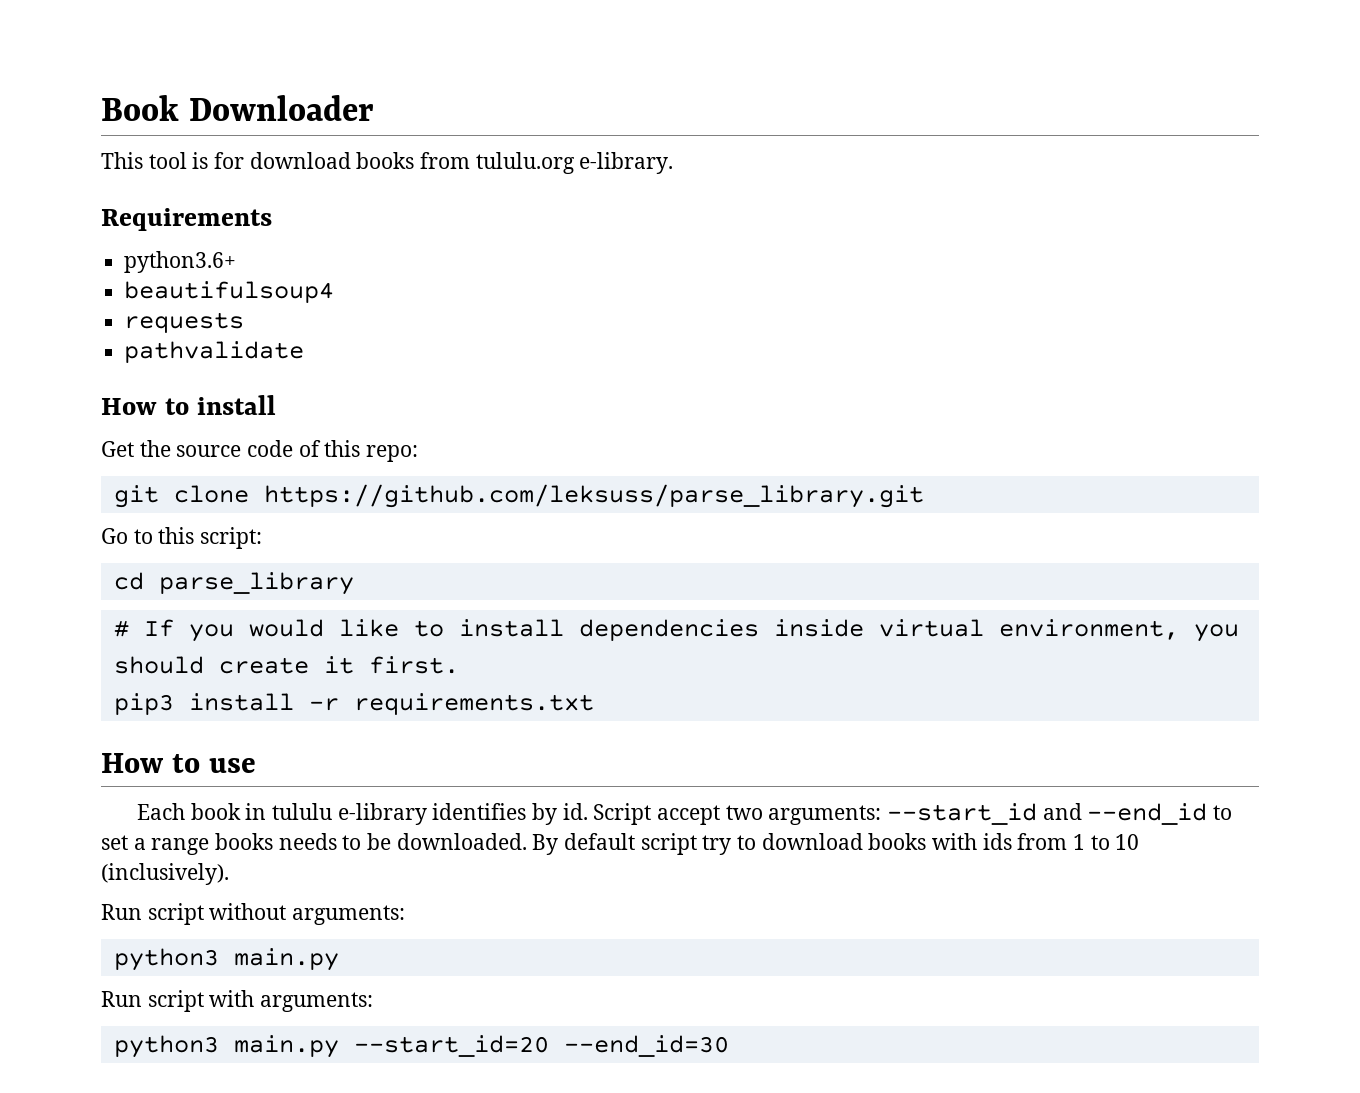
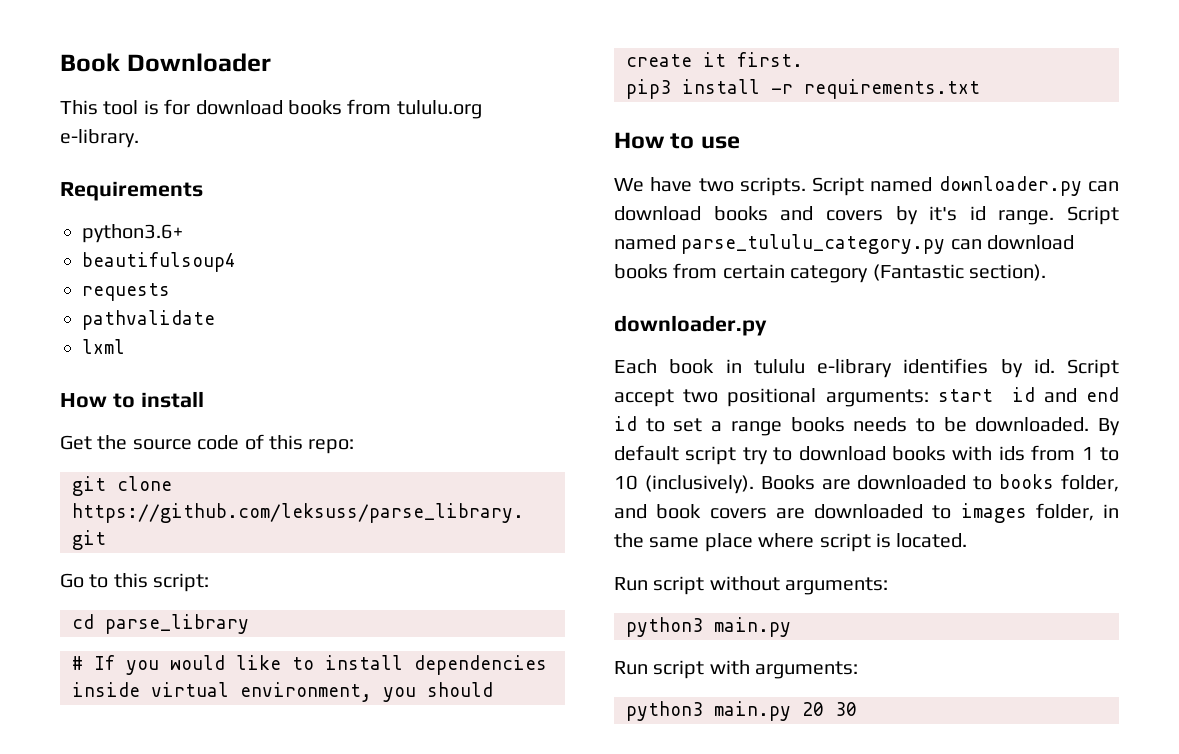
(305, 352) none -> [82,339,125,354] // lxml
(257, 765) none -> [614,176,1119,196] [614,206,1119,225] [614,234,1075,254] [614,263,1046,283] [614,315,767,336] // We have two scripts. Script named downloader.py can download books and covers by it's id range. Script named parse_tululu_category.py can download books from certain category (Fantastic section). // downloader.py
[768,803,1208,825] arguments: --start_id and --end_id -> [727,387,1119,407] [614,416,637,431] positional arguments: start id and end id
(229, 874) none -> [760,474,1119,492] [614,503,1119,523] [614,533,968,552] Books are downloaded to books folder, and book covers are downloaded to images folder, in the same place where script is located.
[353,1035,729,1057] --start_id=20 --end_id=30 -> [802,702,857,716] 20 30

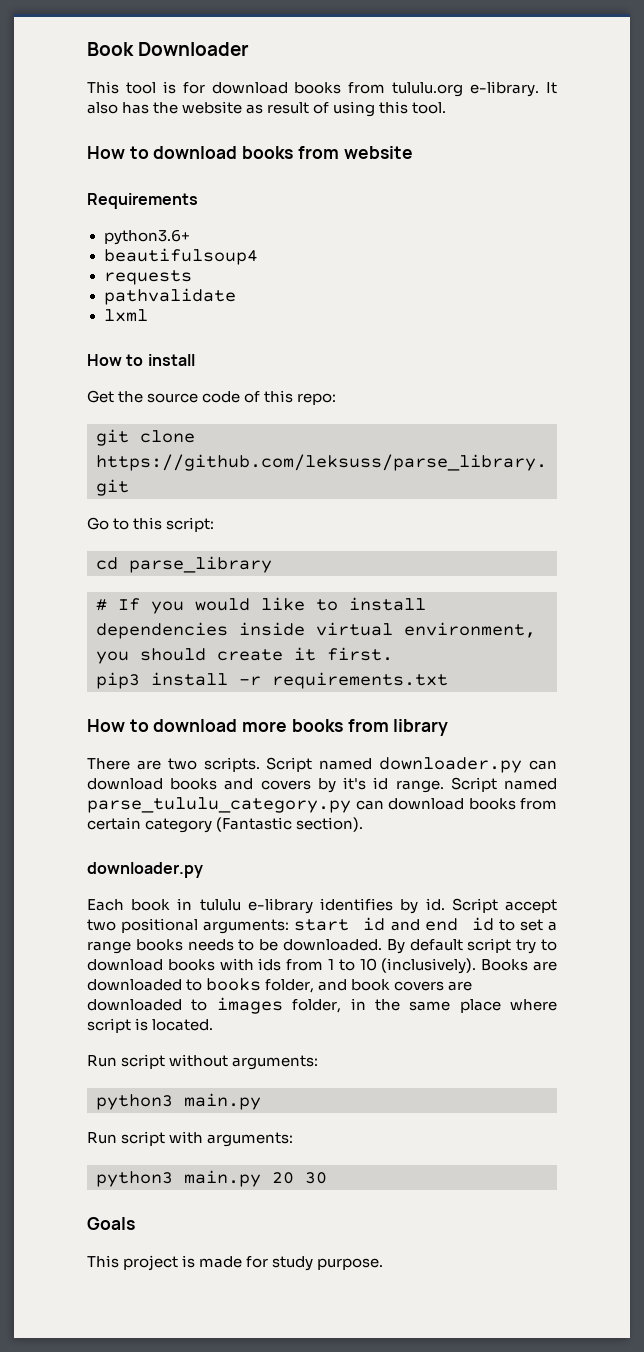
(139, 138) none -> [546,82,557,94] [87,101,447,117] [87,146,413,159] It also has the website as result of using this tool. // How to download books from website
[700,136,740,149] [614,177,693,192] use // We have -> [153,719,449,736] [87,758,161,770] download more books from library // There are
(857, 709) none -> [87,1217,135,1230] [87,1255,384,1271] // Goals // This project is made for study purpose.

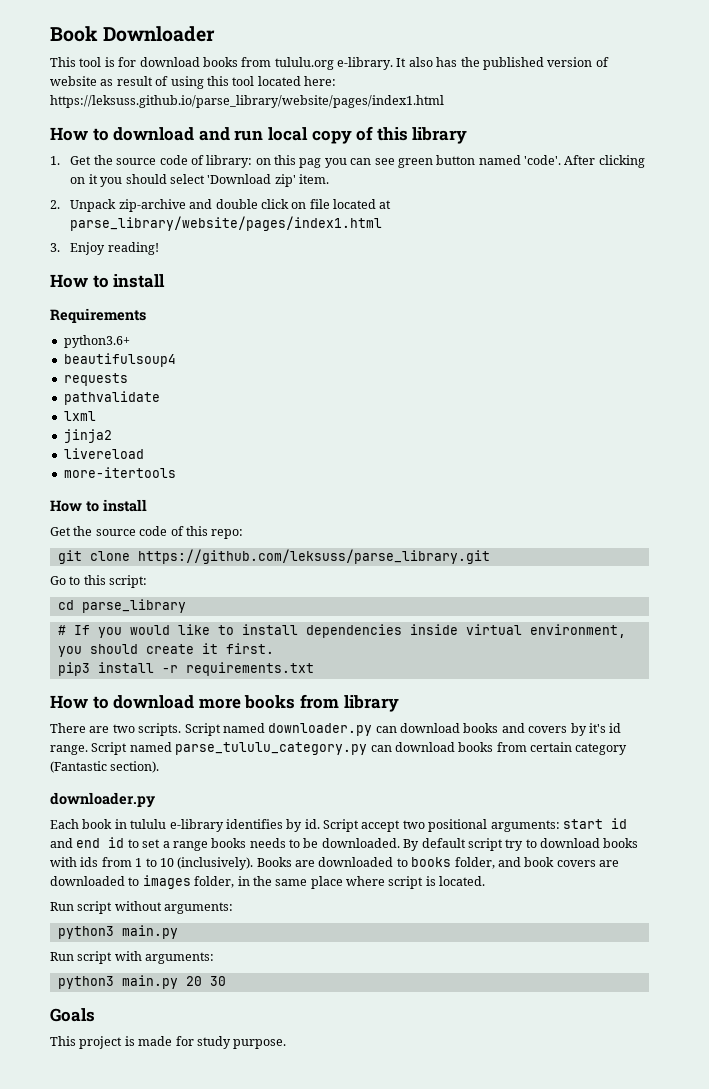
(179, 108) none -> [482,57,609,70] published version of
[412,102,447,114] [87,146,413,159] tool. // How to download books from website -> [232,76,336,86] [50,95,444,108] [50,126,468,144] [50,155,645,168] [70,174,330,187] [50,199,392,212] [70,216,383,231] [50,242,159,255] [50,274,166,288] tool located here: https://leksuss.github.io/parse_library/website/pages/index1.html // How to download and run local copy of this library // 1. Get the source code of library: on this pag you can see green button named 'code'. After clicking on it you should select 'Download zip' item. // 2. Unpack zip-archive and double click on file located at parse_library/website/pages/index1.html // 3. Enjoy reading! // How to install
(148, 315) none -> [63,429,112,443] [63,448,144,459] [63,467,176,478] // jinja2 // livereload // more-itertools

